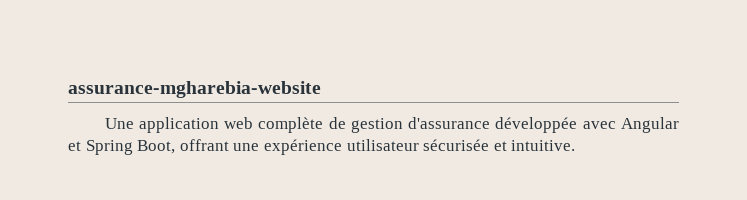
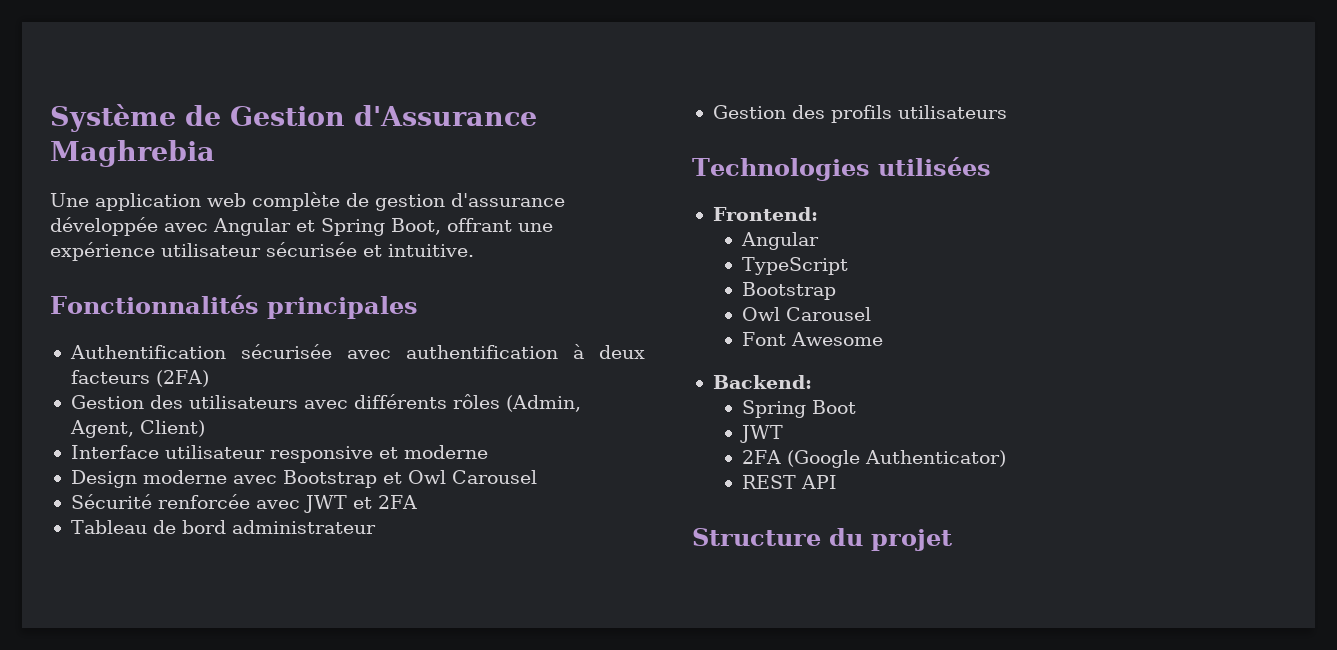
[68,81,321,98] assurance-mgharebia-website -> [50,104,537,132] [50,140,215,167] Système de Gestion d'Assurance Maghrebia
(576, 145) none -> [50,295,418,319] [69,344,645,359] [70,370,209,387] [70,394,581,412] [69,420,205,438] [70,445,488,463] [70,470,537,488] [70,494,417,513] [70,520,376,534] [712,105,1007,123] [692,157,991,181] [712,207,818,221] [741,232,820,250] [742,257,849,275] [742,282,837,300] [742,307,872,321] [742,332,884,346] [712,375,812,389] [742,400,857,418] [740,425,784,443] [742,450,1007,468] [742,475,838,489] [692,528,952,551] // Fonctionnalités principales // Authentification sécurisée avec authentification à deux facteurs (2FA) // Gestion des utilisateurs avec différents rôles (Admin, Agent, Client) // Interface utilisateur responsive et moderne // Design moderne avec Bootstrap et Owl Carousel // Sécurité renforcée avec JWT et 2FA // Tableau de bord administrateur // Gestion des profils utilisateurs // Technologies utilisées // Frontend: // Angular // TypeScript // Bootstrap // Owl Carousel // Font Awesome // Backend: // Spring Boot // JWT // 2FA (Google Authenticator) // REST API // Structure du projet

